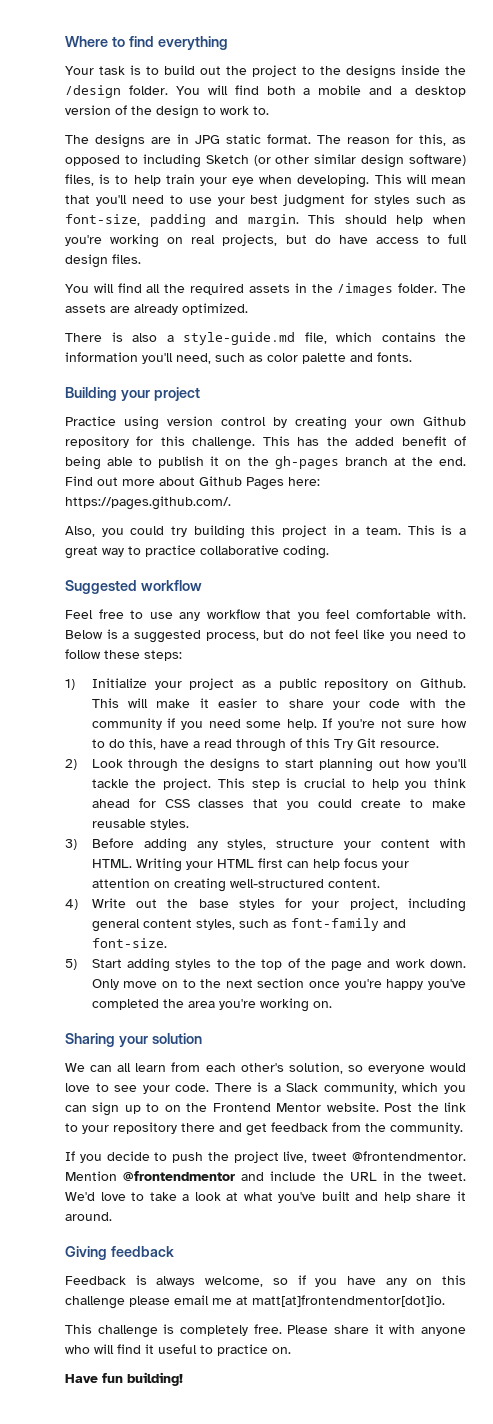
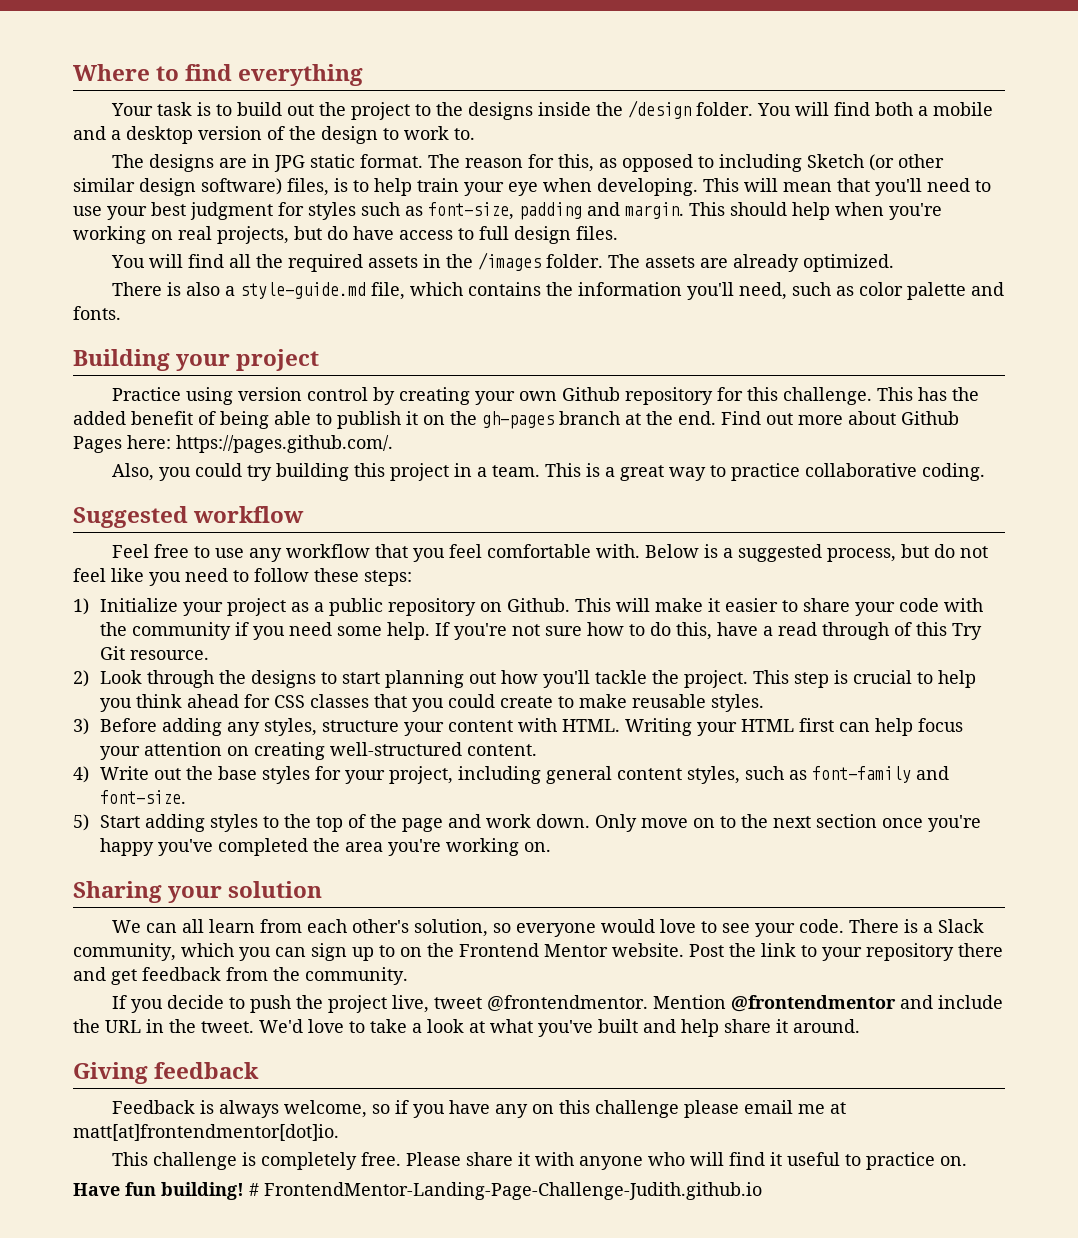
(183, 1379) none -> [249,1182,762,1200] # FrontendMentor-Landing-Page-Challenge-Judith.github.io

